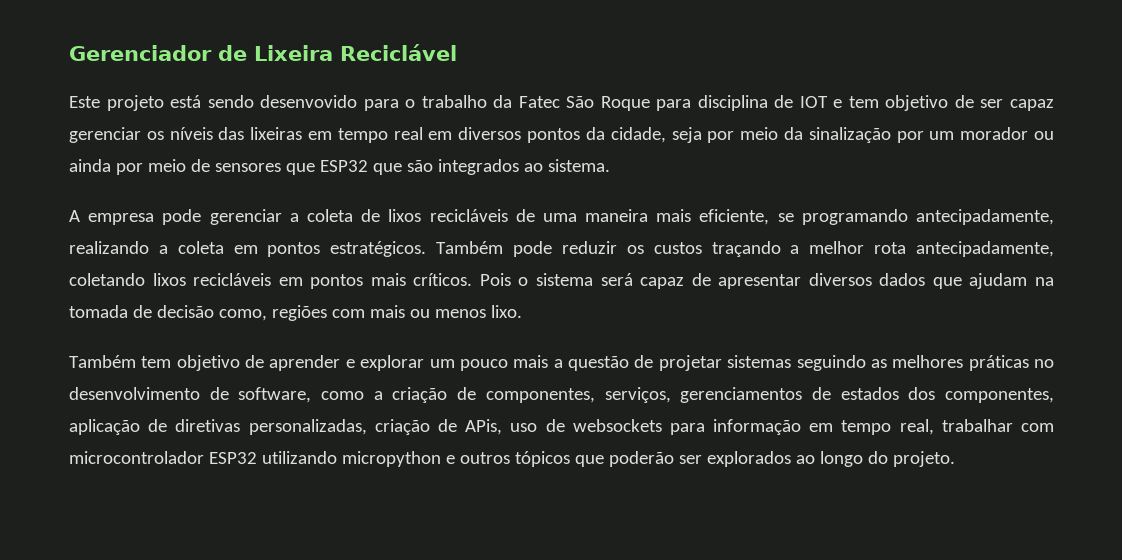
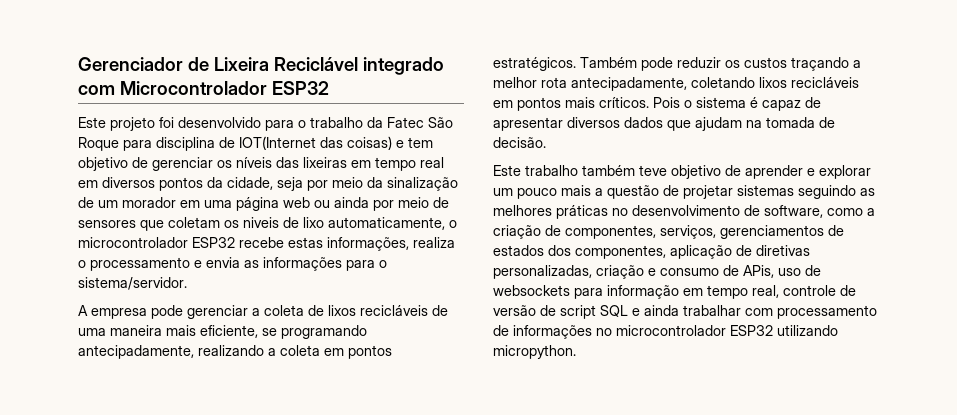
(457, 52) none -> [362,57,444,75] [78,81,329,95] integrado com Microcontrolador ESP32
[170,95,358,108] está sendo desenvovido -> [159,117,261,128] foi desenvolvido
[799,96,828,108] IOT -> [239,136,392,150] IOT(Internet das coisas)
[980,99,1054,111] ser capaz -> (148, 162) none
[896,131,924,143] por -> [78,197,94,208] de
(1029, 133) none -> [180,197,310,211] em uma página web
[319,159,610,175] ESP32 que são integrados ao sistema. -> [168,217,457,230] [78,237,455,251] [78,257,387,271] [78,277,187,290] coletam os niveis de lixo automaticamente, o microcontrolador ESP32 recebe estas informações, realiza o processamento e envia as informações para o sistema/servidor.
[600,273,633,286] será -> [750,97,758,108] é
[156,305,522,321] [69,355,172,368] decisão como, regiões com mais ou menos lixo. // Também tem -> [493,137,546,148] [493,165,667,176] decisão. // Este trabalho também teve
(430, 427) none -> [648,268,719,276] e consumo
[941,419,1054,432] [69,451,955,467] trabalhar com microcontrolador ESP32 utilizando micropython e outros tópicos que poderão ser explorados ao longo do projeto. -> [783,285,856,296] [493,305,877,319] [493,325,838,339] [493,345,576,359] controle de versão de script SQL e ainda trabalhar com processamento de informações no microcontrolador ESP32 utilizando micropython.

